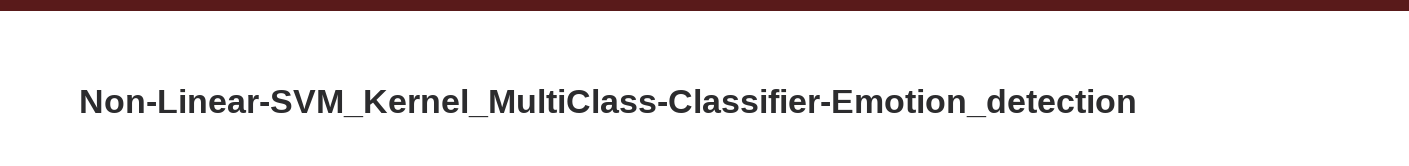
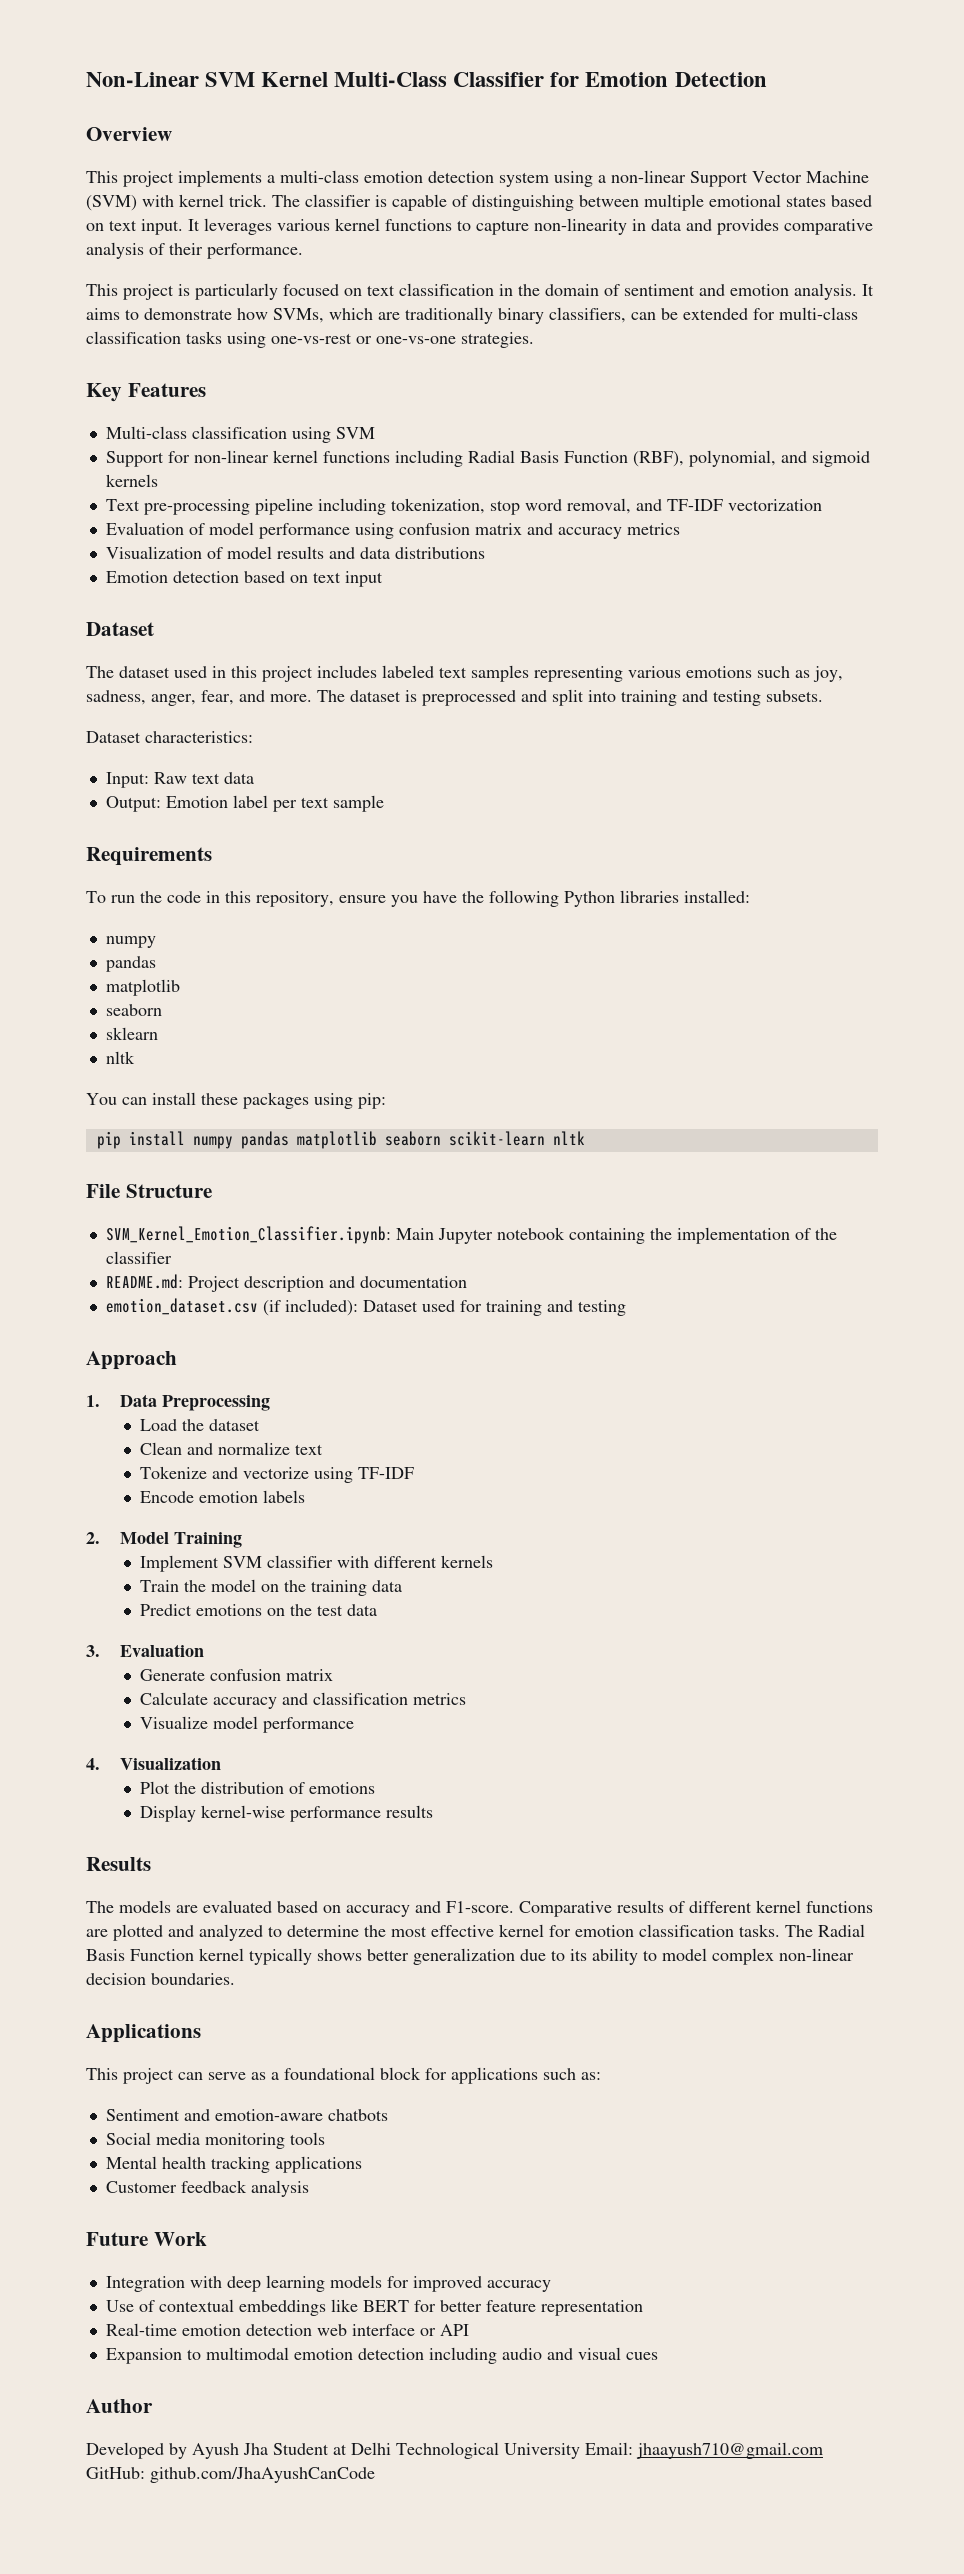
[79,89,1137,118] Non-Linear-SVM_Kernel_MultiClass-Classifier-Emotion_detection -> [86,72,767,87] [86,127,172,141] [86,170,869,187] [86,194,872,211] [86,218,873,235] [86,242,303,259] [86,283,874,300] [86,307,858,324] [86,331,534,348] [86,383,206,402] [105,426,375,443] [105,450,870,467] [105,474,158,487] [105,498,822,515] [105,522,680,539] [105,546,485,559] [105,571,383,587] [86,622,154,636] [86,665,843,682] [86,689,823,706] [86,731,253,743] [105,772,254,788] [105,795,384,812] [86,847,212,866] [86,890,750,907] [105,936,156,948] [105,956,156,972] [105,979,180,996] [105,1004,162,1016] [105,1027,158,1040] [105,1051,135,1064] [86,1092,386,1109] [96,1131,585,1149] [86,1184,212,1198] [105,1226,837,1244] [105,1251,172,1264] [105,1274,467,1292] [105,1298,626,1316] [86,1351,177,1370] [86,1394,271,1411] [140,1419,261,1431] [140,1442,324,1455] [140,1466,415,1483] [140,1490,306,1503] [86,1532,243,1548] [140,1555,494,1572] [140,1579,403,1596] [140,1604,378,1616] [86,1644,205,1657] [140,1669,334,1681] [140,1692,467,1709] [140,1716,355,1733] [86,1757,222,1770] [140,1781,376,1794] [140,1805,434,1822] [86,1857,151,1871] [86,1900,873,1917] [86,1924,865,1941] [86,1948,854,1965] [86,1973,235,1985] [86,2024,201,2043] [86,2067,601,2084] [105,2109,388,2121] [105,2132,325,2149] [105,2156,362,2173] [105,2180,309,2197] [86,2232,207,2246] [105,2275,551,2292] [105,2299,643,2316] [105,2323,469,2336] [105,2347,658,2364] [86,2399,153,2413] [86,2442,823,2459] [86,2467,375,2483] Non-Linear SVM Kernel Multi-Class Classifier for Emotion Detection // Overview // This project implements a multi-class emotion detection system using a non-linear Support Vector Machine (SVM) with kernel trick. The classifier is capable of distinguishing between multiple emotional states based on text input. It leverages various kernel functions to capture non-linearity in data and provides comparative analysis of their performance. // This project is particularly focused on text classification in the domain of sentiment and emotion analysis. It aims to demonstrate how SVMs, which are traditionally binary classifiers, can be extended for multi-class classification tasks using one-vs-rest or one-vs-one strategies. // Key Features // Multi-class classification using SVM // Support for non-linear kernel functions including Radial Basis Function (RBF), polynomial, and sigmoid kernels // Text pre-processing pipeline including tokenization, stop word removal, and TF-IDF vectorization // Evaluation of model performance using confusion matrix and accuracy metrics // Visualization of model results and data distributions // Emotion detection based on text input // Dataset // The dataset used in this project includes labeled text samples representing various emotions such as joy, sadness, anger, fear, and more. The dataset is preprocessed and split into training and testing subsets. // Dataset characteristics: // Input: Raw text data // Output: Emotion label per text sample // Requirements // To run the code in this repository, ensure you have the following Python libraries installed: // numpy // pandas // matplotlib // seaborn // sklearn // nltk // You can install these packages using pip: // pip install numpy pandas matplotlib seaborn scikit-learn nltk // File Structure // SVM_Kernel_Emotion_Classifier.ipynb: Main Jupyter notebook containing the implementation of the classifier // README.md: Project description and documentation // emotion_dataset.csv (if included): Dataset used for training and testing // Approach // 1. Data Preprocessing // Load the dataset // Clean and normalize text // Tokenize and vectorize using TF-IDF // Encode emotion labels // 2. Model Training // Implement SVM classifier with different kernels // Train the model on the training data // Predict emotions on the test data // 3. Evaluation // Generate confusion matrix // Calculate accuracy and classification metrics // Visualize model performance // 4. Visualization // Plot the distribution of emotions // Display kernel-wise performance results // Results // The models are evaluated based on accuracy and F1-score. Comparative results of different kernel functions are plotted and analyzed to determine the most effective kernel for emotion classification tasks. The Radial Basis Function kernel typically shows better generalization due to its ability to model complex non-linear decision boundaries. // Applications // This project can serve as a foundational block for applications such as: // Sentiment and emotion-aware chatbots // Social media monitoring tools // Mental health tracking applications // Customer feedback analysis // Future Work // Integration with deep learning models for improved accuracy // Use of contextual embeddings like BERT for better feature representation // Real-time emotion detection web interface or API // Expansion to multimodal emotion detection including audio and visual cues // Author // Developed by Ayush Jha Student at Delhi Technological University Email: jhaayush710@gmail.com GitHub: github.com/JhaAyushCanCode

